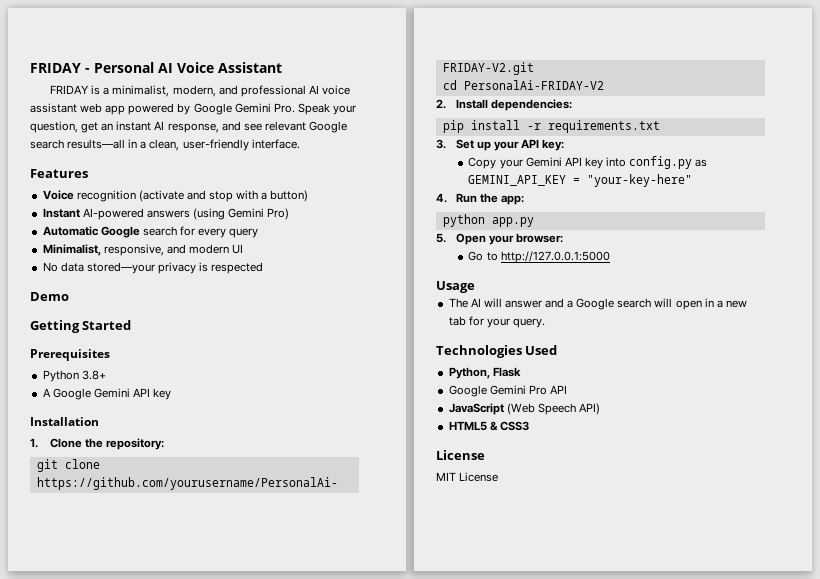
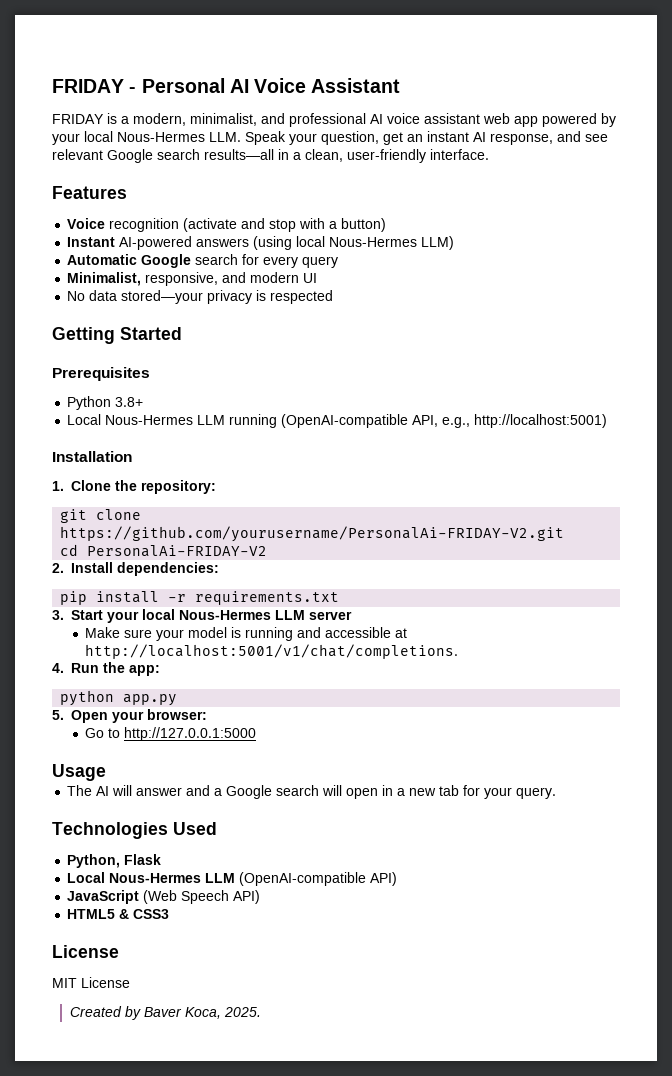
[112,85,216,97] minimalist, modern, -> [133,113,257,126] modern, minimalist,
[193,103,295,115] Google Gemini Pro. -> [52,131,241,145] your local Nous-Hermes LLM.
[228,208,290,220] Gemini Pro) -> [296,236,455,250] local Nous-Hermes LLM)
[30,292,69,301] // Demo -> (334, 297) none
[42,388,172,400] A Google Gemini API key -> [67,414,608,428] Local Nous-Hermes LLM running (OpenAI-compatible API, e.g., http://localhost:5001)
[455,139,565,151] [468,156,708,169] [468,174,693,187] Set up your API key: // Copy your Gemini API key into config.py as GEMINI_API_KEY = "your-key-here" -> [71,609,352,623] [85,627,408,641] [85,644,459,659] Start your local Nous-Hermes LLM server // Make sure your model is running and accessible at http://localhost:5001/v1/chat/completions.
[448,385,567,397] Google Gemini Pro API -> [67,872,398,886] Local Nous-Hermes LLM (OpenAI-compatible API)
(499, 477) none -> [69,1006,261,1020] // Created by Baver Koca, 2025.

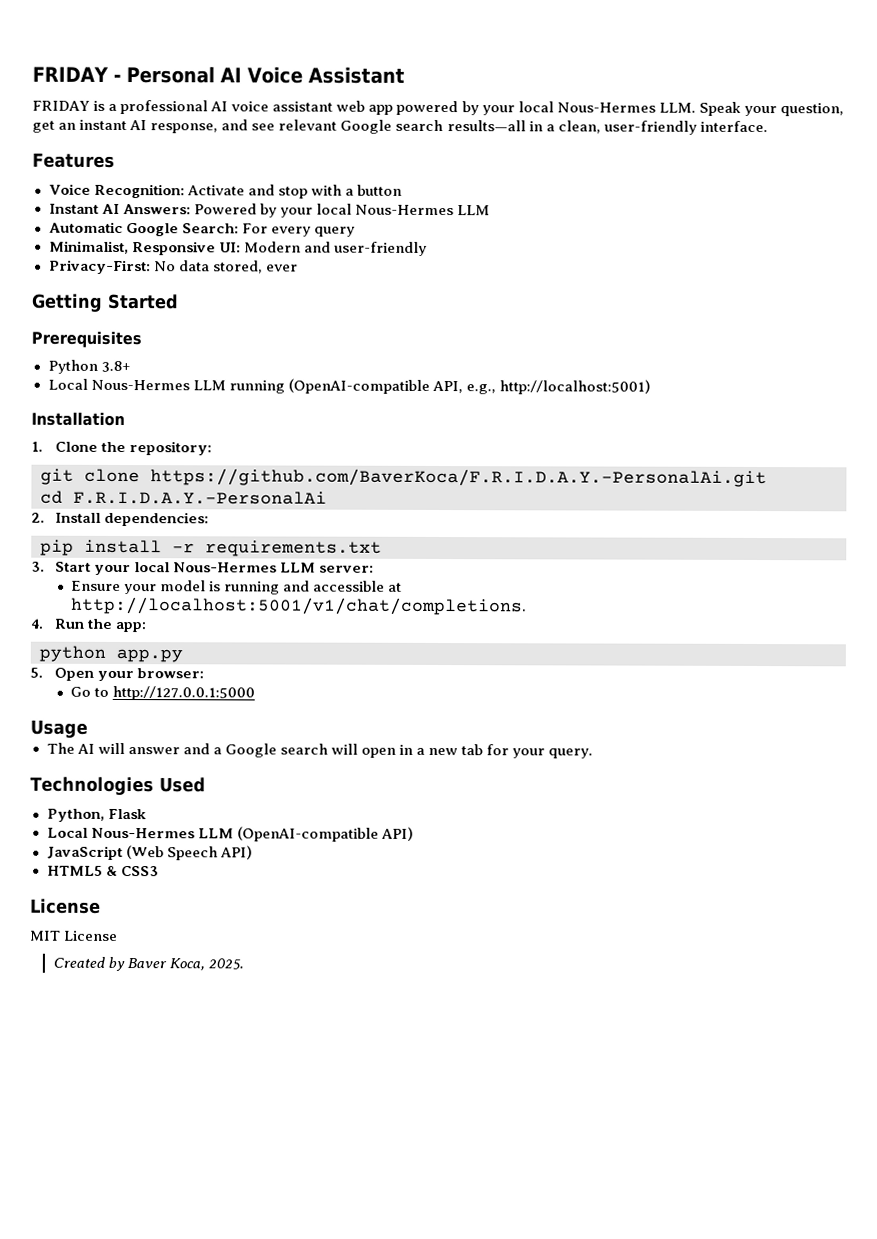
[133,113,285,126] modern, minimalist, and -> (118, 107) none
[109,218,238,232] recognition (activate -> [93,183,245,199] Recognition: Activate
[341,218,387,232] button) -> [356,184,402,196] button
[119,236,455,250] AI-powered answers (using local Nous-Hermes LLM) -> [101,203,490,218] AI Answers: Powered by your local Nous-Hermes LLM
[195,254,260,265] search for -> [181,223,268,234] Search: For
[145,272,318,286] [67,290,334,304] responsive, and modern UI // No data stored—your privacy is respected -> [131,241,427,256] [48,259,298,275] Responsive UI: Modern and user-friendly // Privacy-First: No data stored, ever
[60,526,565,542] https://github.com/yourusername/PersonalAi-FRIDAY-V2.git -> [150,468,767,488] https://github.com/BaverKoca/F.R.I.D.A.Y.-PersonalAi.git
[87,545,268,557] PersonalAi-FRIDAY-V2 -> [73,490,327,505] F.R.I.D.A.Y.-PersonalAi
[309,611,352,620] [85,627,153,638] server // Make sure -> [318,565,374,573] [71,580,122,592] server: // Ensure

